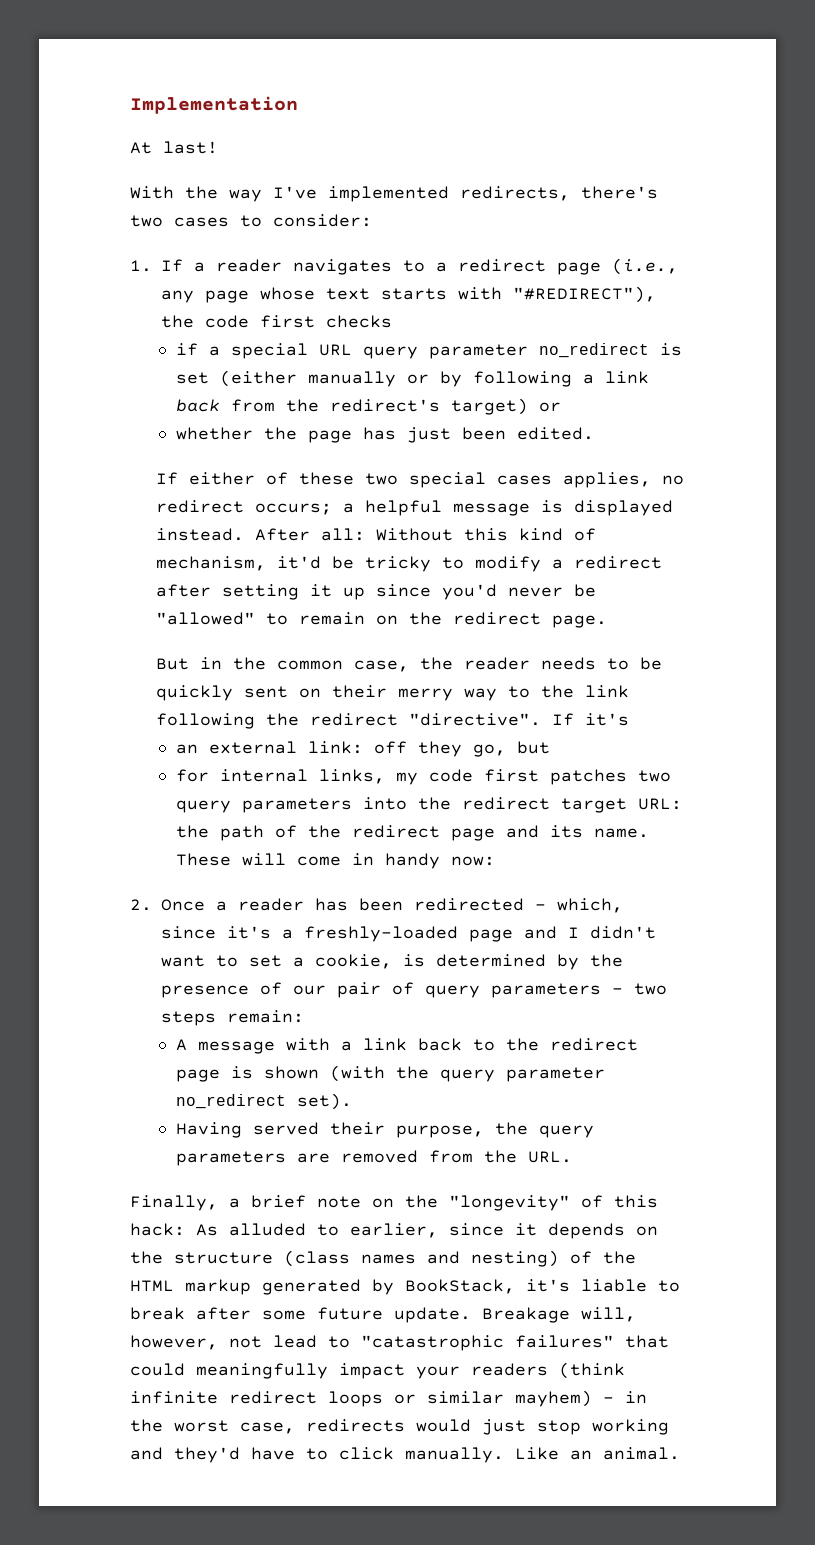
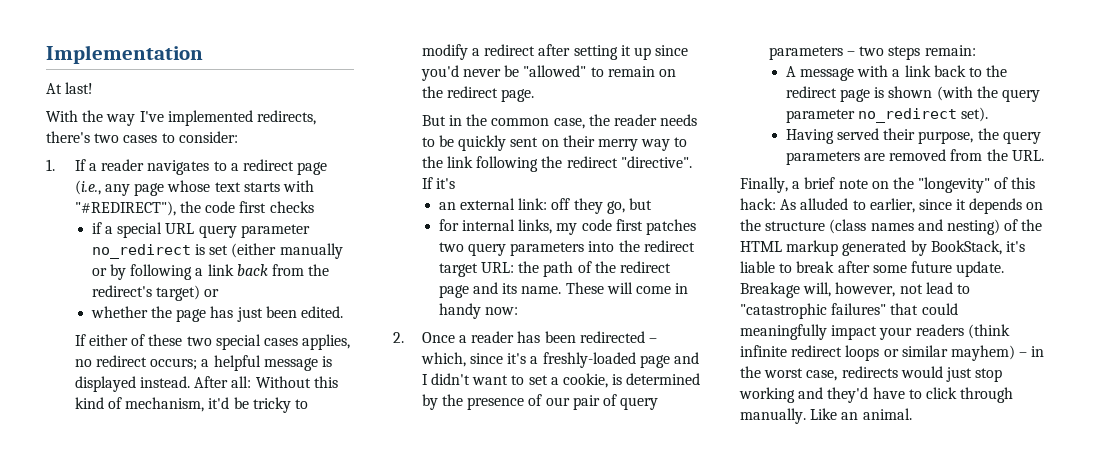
(394, 1453) none -> [960,387,1014,403] through

